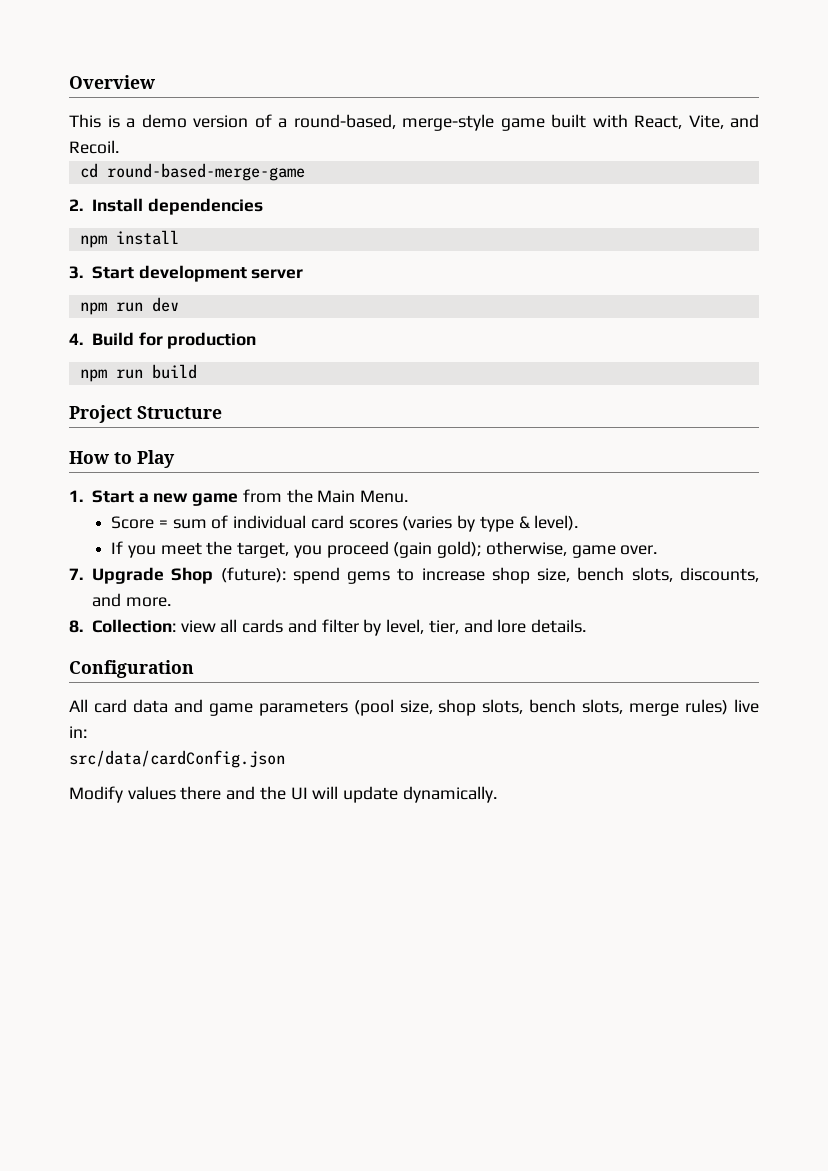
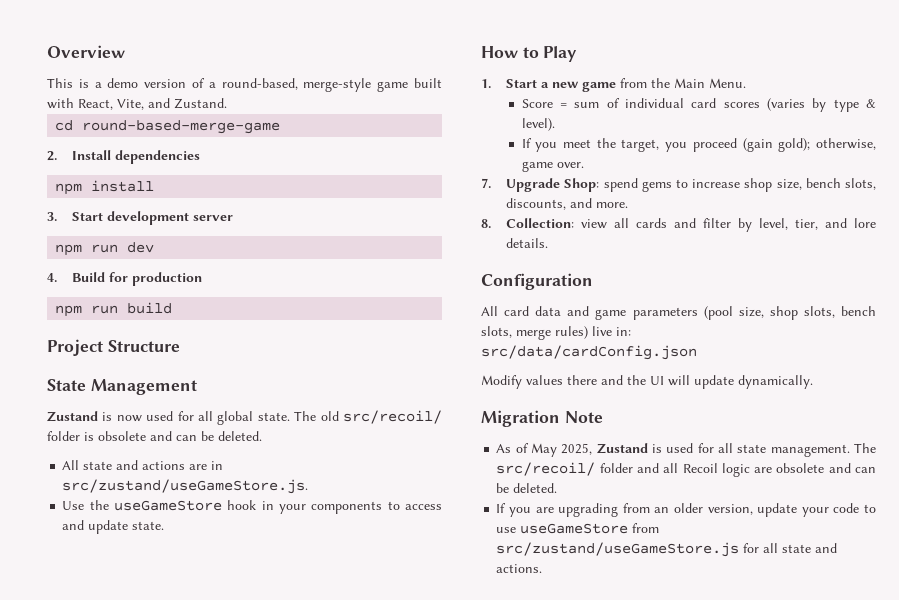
[69,140,119,154] Recoil. -> [174,98,227,109] Zustand.
(222, 412) none -> [47,379,197,395] [47,410,442,425] [47,431,262,441] [62,460,224,470] [62,479,309,494] [62,500,442,514] [62,520,165,534] // State Management // Zustand is now used for all global state. The old src/recoil/ folder is obsolete and can be deleted. // All state and actions are in src/zustand/useGameStore.js. // Use the useGameStore hook in your components to access and update state.
[171,567,286,584] Shop (future): -> [564,178,600,192] Shop:
(497, 794) none -> [481,410,603,427] [496,443,876,457] [496,462,876,477] [496,483,558,493] [496,503,876,517] [496,523,660,534] [496,542,838,557] [496,564,543,573] // Migration Note // As of May 2025, Zustand is used for all state management. The src/recoil/ folder and all Recoil logic are obsolete and can be deleted. // If you are upgrading from an older version, update your code to use useGameStore from src/zustand/useGameStore.js for all state and actions.

